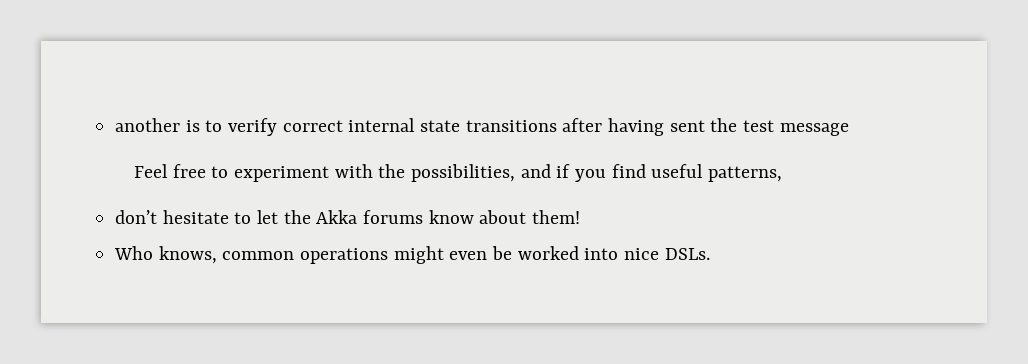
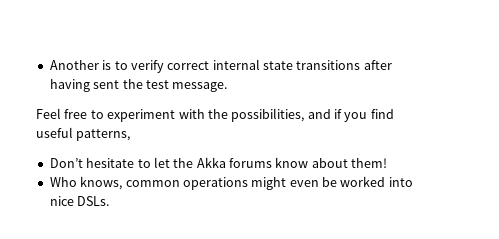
[115,118,181,132] another -> [49,60,99,70] Another
[779,123,849,136] message -> [172,82,228,92] message.
[115,210,158,224] don’t -> [49,158,83,168] Don’t

